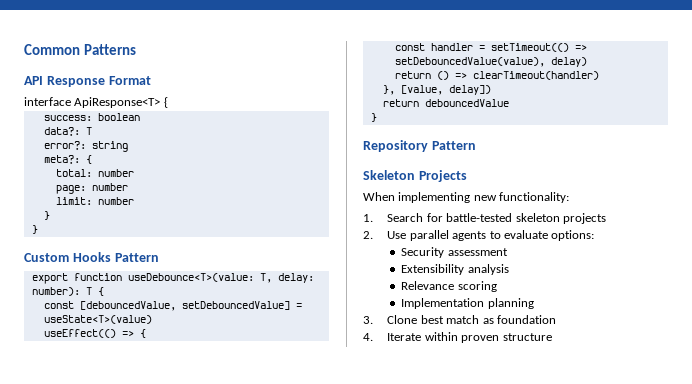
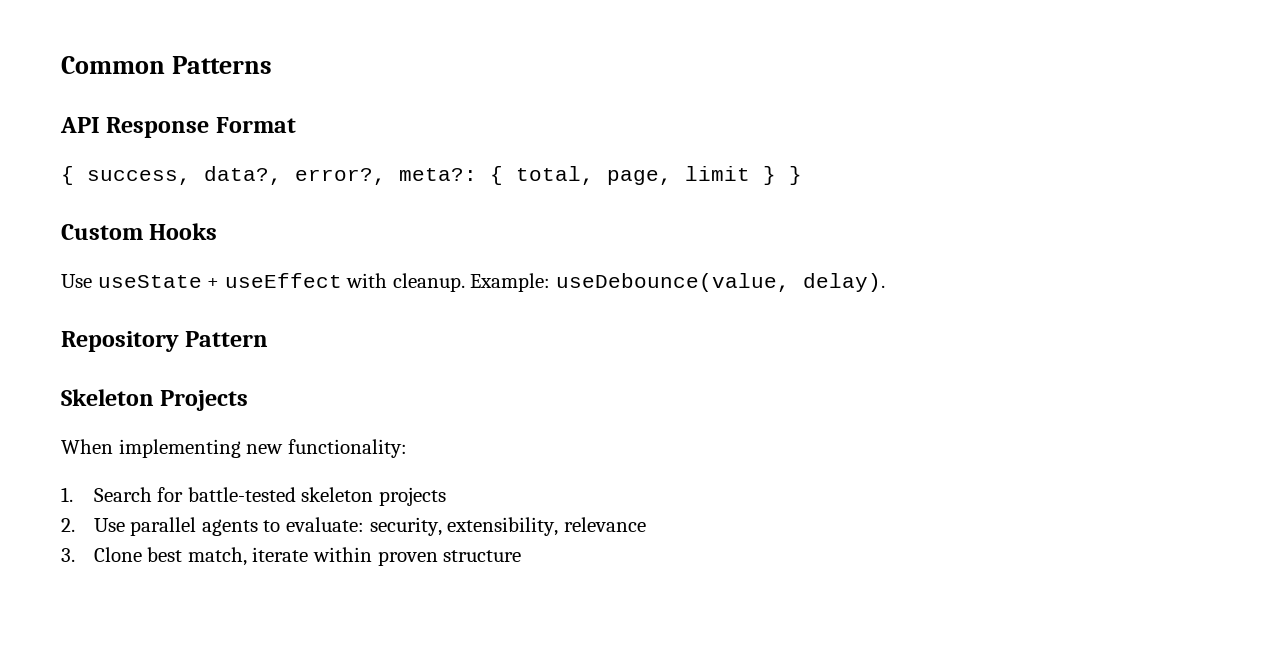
[24,97,168,108] [43,113,140,121] [43,127,92,136] [43,141,128,152] [43,155,92,164] [55,169,134,177] [55,183,128,194] [55,197,134,205] [43,211,50,220] interface ApiResponse<T> { // success: boolean // data?: T // error?: string // meta?: { // total: number // page: number // limit: number // } // -> [61,166,776,185] { success, data?, error?, meta?: { total, page, limit }
[114,253,159,262] [31,273,314,284] [31,287,104,296] [43,301,302,311] [43,315,152,324] [43,329,146,338] [394,43,587,52] [394,57,587,67] [394,71,599,80] [382,85,491,95] [382,99,509,107] [370,113,377,122] Pattern // export function useDebounce<T>(value: T, delay: number): T { // const [debouncedValue, setDebouncedValue] = useState<T>(value) // useEffect(() => { // const handler = setTimeout(() => setDebouncedValue(value), delay) // return () => clearTimeout(handler) // }, [value, delay]) // return debouncedValue // } -> [61,273,885,292] // Use useState + useEffect with cleanup. Example: useDebounce(value, delay).
[503,230,595,241] [401,247,508,258] [401,264,509,275] [401,281,497,292] [401,298,534,309] [363,315,556,324] [363,333,422,341] evaluate options: // Security assessment // Extensibility analysis // Relevance scoring // Implementation planning // 3. Clone best match as foundation // 4. Iterate -> [286,517,646,536] [61,547,309,566] evaluate: security, extensibility, relevance // 3. Clone best match, iterate

